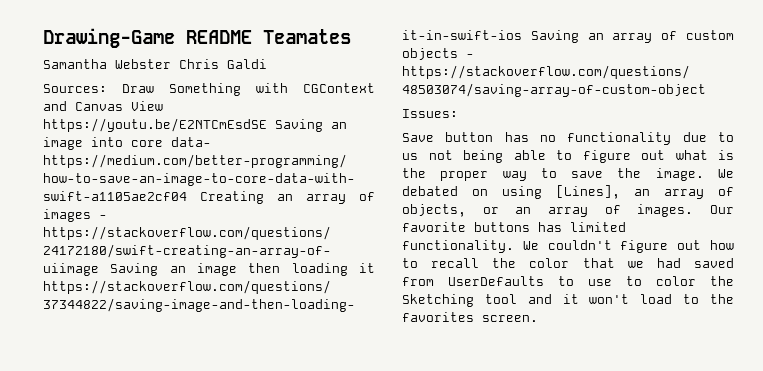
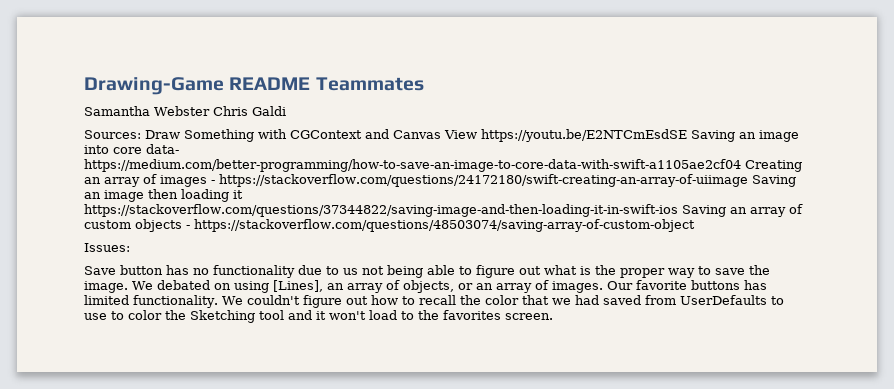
[263,29,351,44] Teamates -> [315,77,424,91] Teammates

